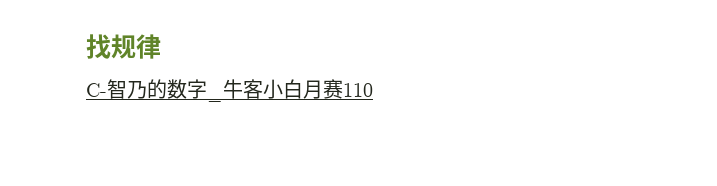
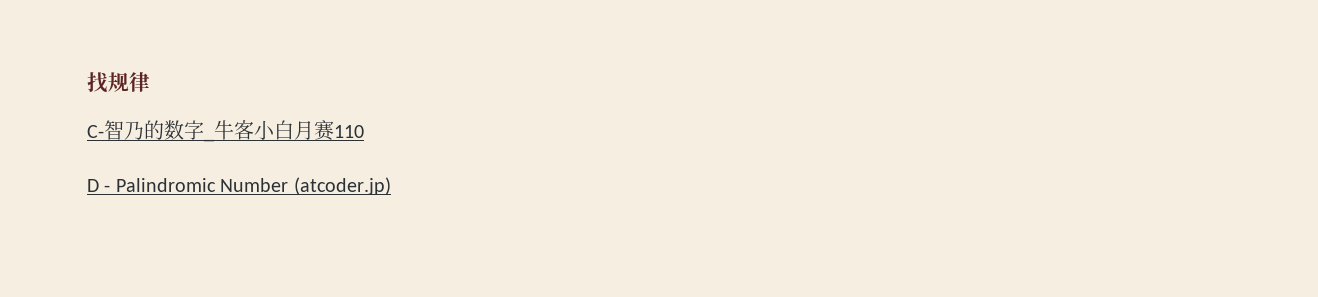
(373, 90) none -> [87,177,391,195] // D - Palindromic Number (atcoder.jp)

